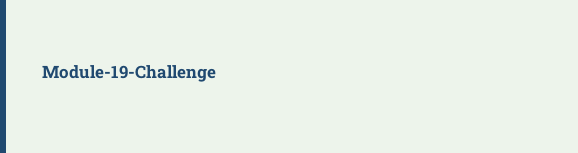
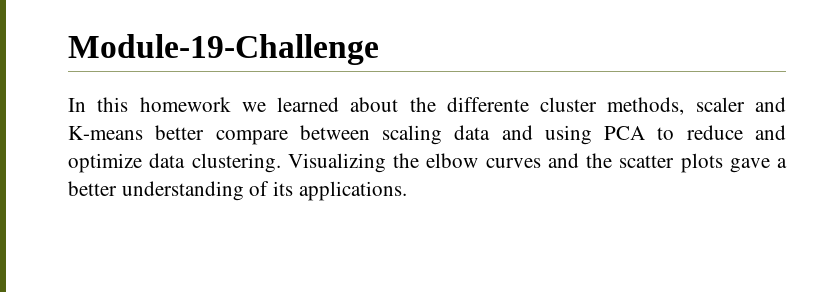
(216, 73) none -> [68,97,786,115] [68,125,786,145] [68,153,787,173] [68,181,407,201] // In this homework we learned about the differente cluster methods, scaler and K-means better compare between scaling data and using PCA to reduce and optimize data clustering. Visualizing the elbow curves and the scatter plots gave a better understanding of its applications.

